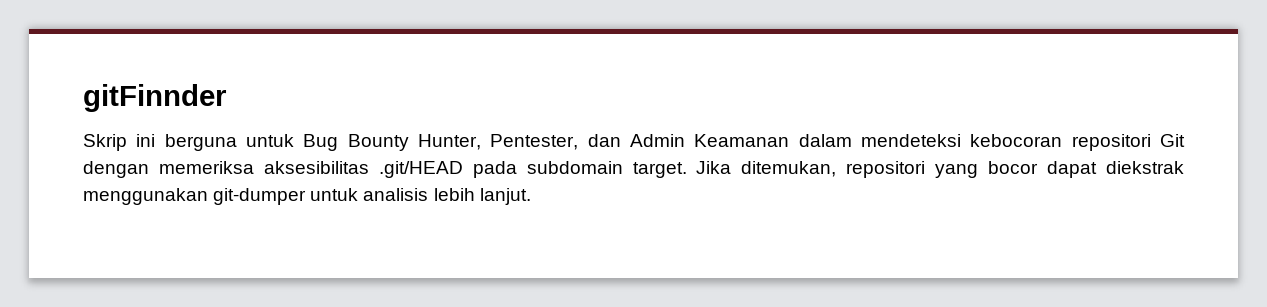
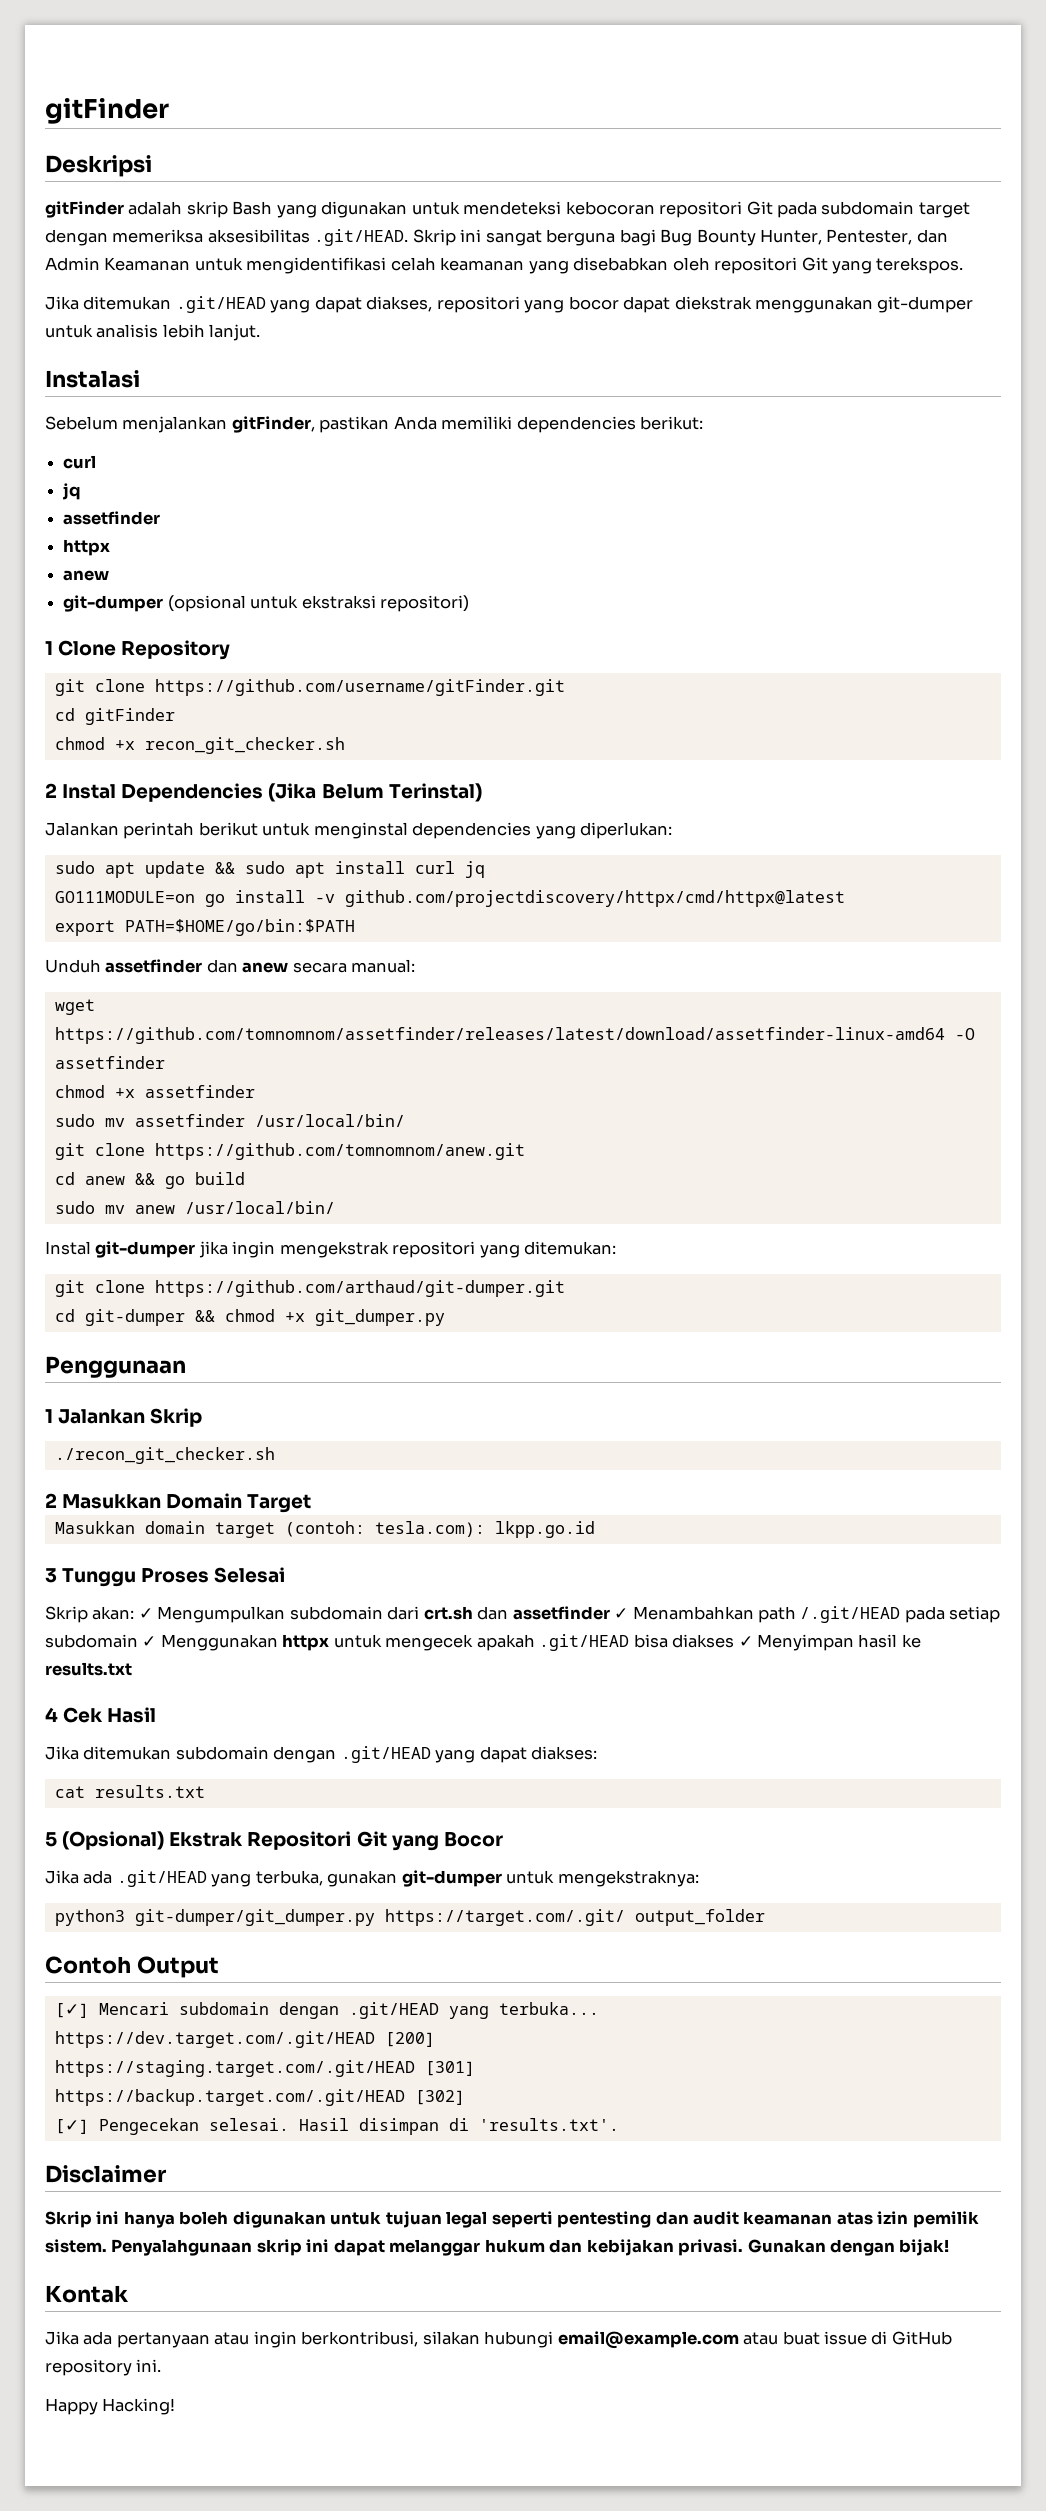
[83,84,227,112] [83,134,294,151] gitFinnder // Skrip ini berguna untuk -> [45,98,169,124] [45,155,152,177] [45,201,970,218] [45,229,656,246] gitFinder // Deskripsi // gitFinder adalah skrip Bash yang digunakan untuk mendeteksi kebocoran repositori Git pada subdomain target dengan memeriksa aksesibilitas .git/HEAD. Skrip ini sangat berguna bagi
[798,134,1186,151] [83,161,837,178] dalam mendeteksi kebocoran repositori Git dengan memeriksa aksesibilitas .git/HEAD pada subdomain target. Jika ditemukan, -> [194,257,964,274] [45,296,433,313] untuk mengidentifikasi celah keamanan yang disebabkan oleh repositori Git yang terekspos. // Jika ditemukan .git/HEAD yang dapat diakses,
(531, 196) none -> [45,370,140,388] [45,416,704,433] [63,455,97,469] [63,483,82,500] [63,511,161,525] [63,539,111,556] [63,570,110,581] [63,595,469,612] [45,640,231,660] [54,679,565,696] [54,708,175,725] [54,737,345,754] [45,783,482,802] [45,822,673,839] [54,861,485,878] [54,890,845,907] [54,919,355,936] [45,959,416,973] [54,999,95,1015] [54,1027,975,1044] [54,1056,165,1069] [54,1085,255,1098] [54,1114,405,1127] [54,1143,525,1160] [54,1172,245,1189] [54,1201,335,1214] [45,1241,617,1258] [54,1280,565,1297] [54,1309,445,1326] [45,1356,186,1378] [45,1408,203,1427] [54,1447,275,1464] [45,1493,312,1513] [54,1521,595,1538] [45,1567,286,1587] [45,1606,1001,1623] [45,1634,921,1651] [45,1662,132,1676] [45,1707,157,1723] [45,1746,598,1763] [54,1785,205,1798] [45,1831,503,1851] [45,1870,699,1887] [54,1909,765,1926] [45,1956,219,1978] [54,2002,599,2019] [54,2031,435,2048] [54,2060,475,2077] [54,2089,465,2106] [54,2118,619,2135] [45,2165,167,2183] [45,2211,979,2228] [45,2239,950,2256] [45,2285,129,2303] [45,2331,952,2349] [45,2359,162,2376] [45,2398,176,2415] // Instalasi // Sebelum menjalankan gitFinder, pastikan Anda memiliki dependencies berikut: // curl // jq // assetfinder // httpx // anew // git-dumper (opsional untuk ekstraksi repositori) // 1 Clone Repository // git clone https://github.com/username/gitFinder.git // cd gitFinder // chmod +x recon_git_checker.sh // 2 Instal Dependencies (Jika Belum Terinstal) // Jalankan perintah berikut untuk menginstal dependencies yang diperlukan: // sudo apt update && sudo apt install curl jq // GO111MODULE=on go install -v github.com/projectdiscovery/httpx/cmd/httpx@latest // export PATH=$HOME/go/bin:$PATH // Unduh assetfinder dan anew secara manual: // wget https://github.com/tomnomnom/assetfinder/releases/latest/download/assetfinder-linux-amd64 -O assetfinder // chmod +x assetfinder // sudo mv assetfinder /usr/local/bin/ // git clone https://github.com/tomnomnom/anew.git // cd anew && go build // sudo mv anew /usr/local/bin/ // Instal git-dumper jika ingin mengekstrak repositori yang ditemukan: // git clone https://github.com/arthaud/git-dumper.git // cd git-dumper && chmod +x git_dumper.py // Penggunaan // 1 Jalankan Skrip // ./recon_git_checker.sh // 2 Masukkan Domain Target // Masukkan domain target (contoh: tesla.com): lkpp.go.id // 3 Tunggu Proses Selesai // Skrip akan: ✓ Mengumpulkan subdomain dari crt.sh dan assetfinder ✓ Menambahkan path /.git/HEAD pada setiap subdomain ✓ Menggunakan httpx untuk mengecek apakah .git/HEAD bisa diakses ✓ Menyimpan hasil ke results.txt // 4 Cek Hasil // Jika ditemukan subdomain dengan .git/HEAD yang dapat diakses: // cat results.txt // 5 (Opsional) Ekstrak Repositori Git yang Bocor // Jika ada .git/HEAD yang terbuka, gunakan git-dumper untuk mengekstraknya: // python3 git-dumper/git_dumper.py https://target.com/.git/ output_folder // Contoh Output // [✓] Mencari subdomain dengan .git/HEAD yang terbuka... // https://dev.target.com/.git/HEAD [200] // https://staging.target.com/.git/HEAD [301] // https://backup.target.com/.git/HEAD [302] // [✓] Pengecekan selesai. Hasil disimpan di 'results.txt'. // Disclaimer // Skrip ini hanya boleh digunakan untuk tujuan legal seperti pentesting dan audit keamanan atas izin pemilik sistem. Penyalahgunaan skrip ini dapat melanggar hukum dan kebijakan privasi. Gunakan dengan bijak! // Kontak // Jika ada pertanyaan atau ingin berkontribusi, silakan hubungi email@example.com atau buat issue di GitHub repository ini. // Happy Hacking!

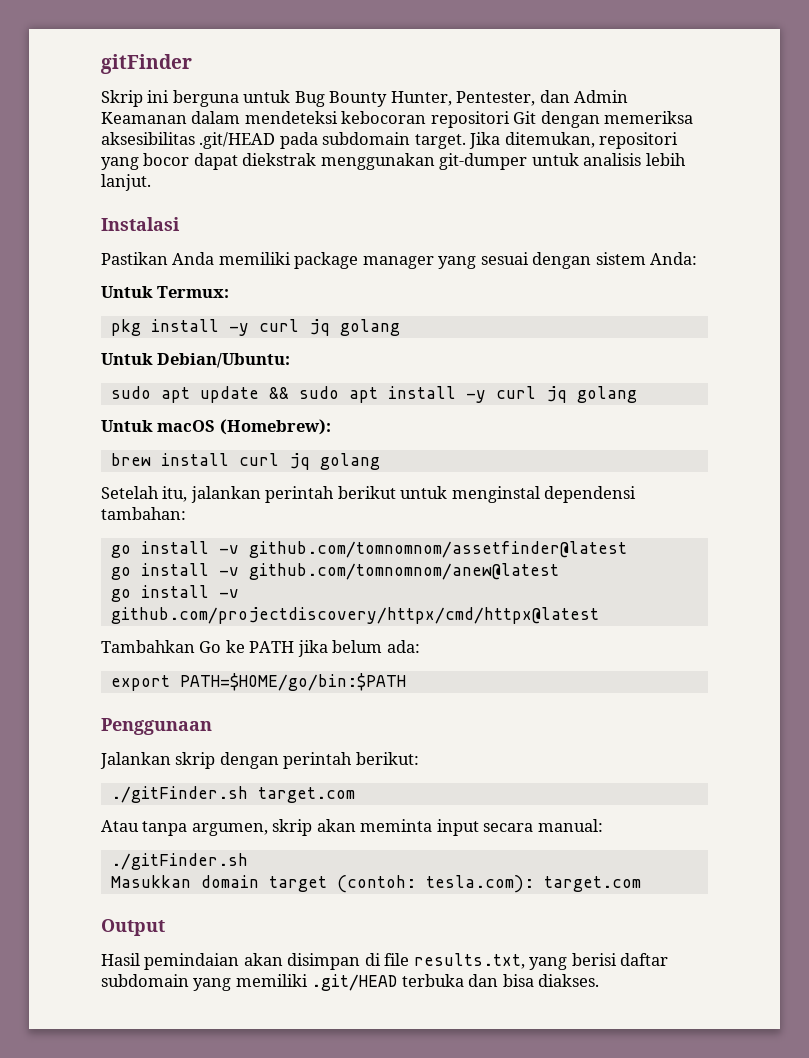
[45,98,169,124] [45,155,152,177] [45,201,970,218] [45,229,656,246] gitFinder // Deskripsi // gitFinder adalah skrip Bash yang digunakan untuk mendeteksi kebocoran repositori Git pada subdomain target dengan memeriksa aksesibilitas .git/HEAD. Skrip ini sangat berguna bagi -> [101,54,192,74] [101,90,291,107] gitFinder // Skrip ini berguna untuk
[194,257,964,274] [45,296,433,313] untuk mengidentifikasi celah keamanan yang disebabkan oleh repositori Git yang terekspos. // Jika ditemukan .git/HEAD yang dapat diakses, -> [191,111,694,128] [101,132,595,149] dalam mendeteksi kebocoran repositori Git dengan memeriksa aksesibilitas .git/HEAD pada subdomain target. Jika ditemukan,
[45,416,704,433] [63,455,97,469] [63,483,82,500] [63,511,161,525] [63,539,111,556] [63,570,110,581] [63,595,469,612] [45,640,231,660] [54,679,565,696] [54,708,175,725] [54,737,345,754] [45,783,482,802] [45,822,673,839] Sebelum menjalankan gitFinder, pastikan Anda memiliki dependencies berikut: // curl // jq // assetfinder // httpx // anew // git-dumper (opsional untuk ekstraksi repositori) // 1 Clone Repository // git clone https://github.com/username/gitFinder.git // cd gitFinder // chmod +x recon_git_checker.sh // 2 Instal Dependencies (Jika Belum Terinstal) // Jalankan perintah berikut untuk menginstal dependencies yang diperlukan: -> [101,252,698,269] [101,286,230,298] [110,319,400,336] [101,353,291,368] Pastikan Anda memiliki package manager yang sesuai dengan sistem Anda: // Untuk Termux: // pkg install -y curl jq golang // Untuk Debian/Ubuntu:
[414,861,485,878] [54,890,845,907] [54,919,355,936] [45,959,416,973] [54,999,95,1015] [54,1027,975,1044] [54,1056,165,1069] [54,1085,255,1098] [54,1114,405,1127] [54,1143,525,1160] [54,1172,245,1189] [54,1201,335,1214] [45,1241,617,1258] [54,1280,565,1297] [54,1309,445,1326] [45,1356,186,1378] [45,1408,203,1427] [54,1447,275,1464] [45,1493,312,1513] curl jq // GO111MODULE=on go install -v github.com/projectdiscovery/httpx/cmd/httpx@latest // export PATH=$HOME/go/bin:$PATH // Unduh assetfinder dan anew secara manual: // wget https://github.com/tomnomnom/assetfinder/releases/latest/download/assetfinder-linux-amd64 -O assetfinder // chmod +x assetfinder // sudo mv assetfinder /usr/local/bin/ // git clone https://github.com/tomnomnom/anew.git // cd anew && go build // sudo mv anew /usr/local/bin/ // Instal git-dumper jika ingin mengekstrak repositori yang ditemukan: // git clone https://github.com/arthaud/git-dumper.git // cd git-dumper && chmod +x git_dumper.py // Penggunaan // 1 Jalankan Skrip // ./recon_git_checker.sh // 2 Masukkan Domain Target -> [465,386,637,403] [101,419,331,435] [110,453,380,470] [101,486,637,503] [101,507,186,520] [110,541,627,558] [110,563,559,580] [110,585,239,602] [110,607,599,624] [101,640,420,657] [110,673,406,691] [101,718,212,735] [100,752,419,769] [110,786,355,803] [101,819,603,836] [110,853,248,870] -y curl jq golang // Untuk macOS (Homebrew): // brew install curl jq golang // Setelah itu, jalankan perintah berikut untuk menginstal dependensi tambahan: // go install -v github.com/tomnomnom/assetfinder@latest // go install -v github.com/tomnomnom/anew@latest // go install -v github.com/projectdiscovery/httpx/cmd/httpx@latest // Tambahkan Go ke PATH jika belum ada: // export PATH=$HOME/go/bin:$PATH // Penggunaan // Jalankan skrip dengan perintah berikut: // ./gitFinder.sh target.com // Atau tanpa argumen, skrip akan meminta input secara manual: // ./gitFinder.sh
[494,1521,595,1538] [45,1567,286,1587] [45,1606,1001,1623] [45,1634,921,1651] [45,1662,132,1676] [45,1707,157,1723] [45,1746,598,1763] [54,1785,205,1798] [45,1831,503,1851] [45,1870,699,1887] [54,1909,765,1926] [45,1956,219,1978] [54,2002,599,2019] [54,2031,435,2048] [54,2060,475,2077] [54,2089,465,2106] [54,2118,619,2135] [45,2165,167,2183] [45,2211,979,2228] [45,2239,950,2256] [45,2285,129,2303] [45,2331,952,2349] [45,2359,162,2376] [45,2398,176,2415] lkpp.go.id // 3 Tunggu Proses Selesai // Skrip akan: ✓ Mengumpulkan subdomain dari crt.sh dan assetfinder ✓ Menambahkan path /.git/HEAD pada setiap subdomain ✓ Menggunakan httpx untuk mengecek apakah .git/HEAD bisa diakses ✓ Menyimpan hasil ke results.txt // 4 Cek Hasil // Jika ditemukan subdomain dengan .git/HEAD yang dapat diakses: // cat results.txt // 5 (Opsional) Ekstrak Repositori Git yang Bocor // Jika ada .git/HEAD yang terbuka, gunakan git-dumper untuk mengekstraknya: // python3 git-dumper/git_dumper.py https://target.com/.git/ output_folder // Contoh Output // [✓] Mencari subdomain dengan .git/HEAD yang terbuka... // https://dev.target.com/.git/HEAD [200] // https://staging.target.com/.git/HEAD [301] // https://backup.target.com/.git/HEAD [302] // [✓] Pengecekan selesai. Hasil disimpan di 'results.txt'. // Disclaimer // Skrip ini hanya boleh digunakan untuk tujuan legal seperti pentesting dan audit keamanan atas izin pemilik sistem. Penyalahgunaan skrip ini dapat melanggar hukum dan kebijakan privasi. Gunakan dengan bijak! // Kontak // Jika ada pertanyaan atau ingin berkontribusi, silakan hubungi email@example.com atau buat issue di GitHub repository ini. // Happy Hacking! -> [543,876,641,892] [101,919,165,936] [101,953,669,970] [101,974,600,991] target.com // Output // Hasil pemindaian akan disimpan di file results.txt, yang berisi daftar subdomain yang memiliki .git/HEAD terbuka dan bisa diakses.

